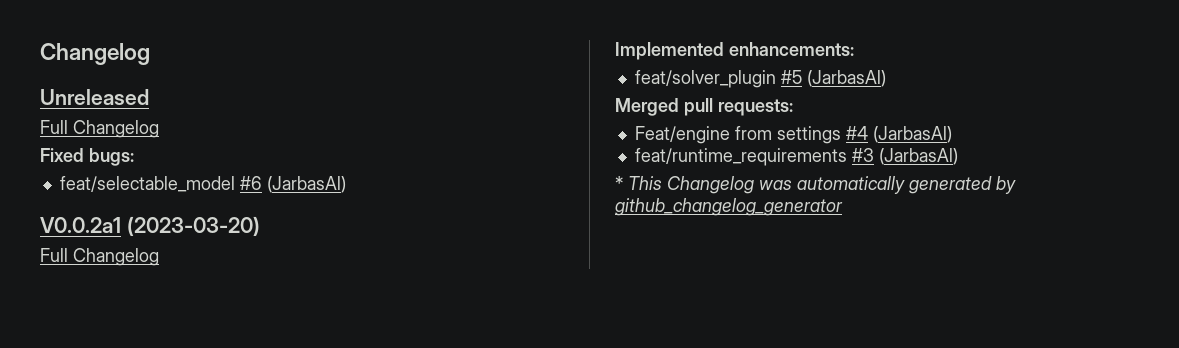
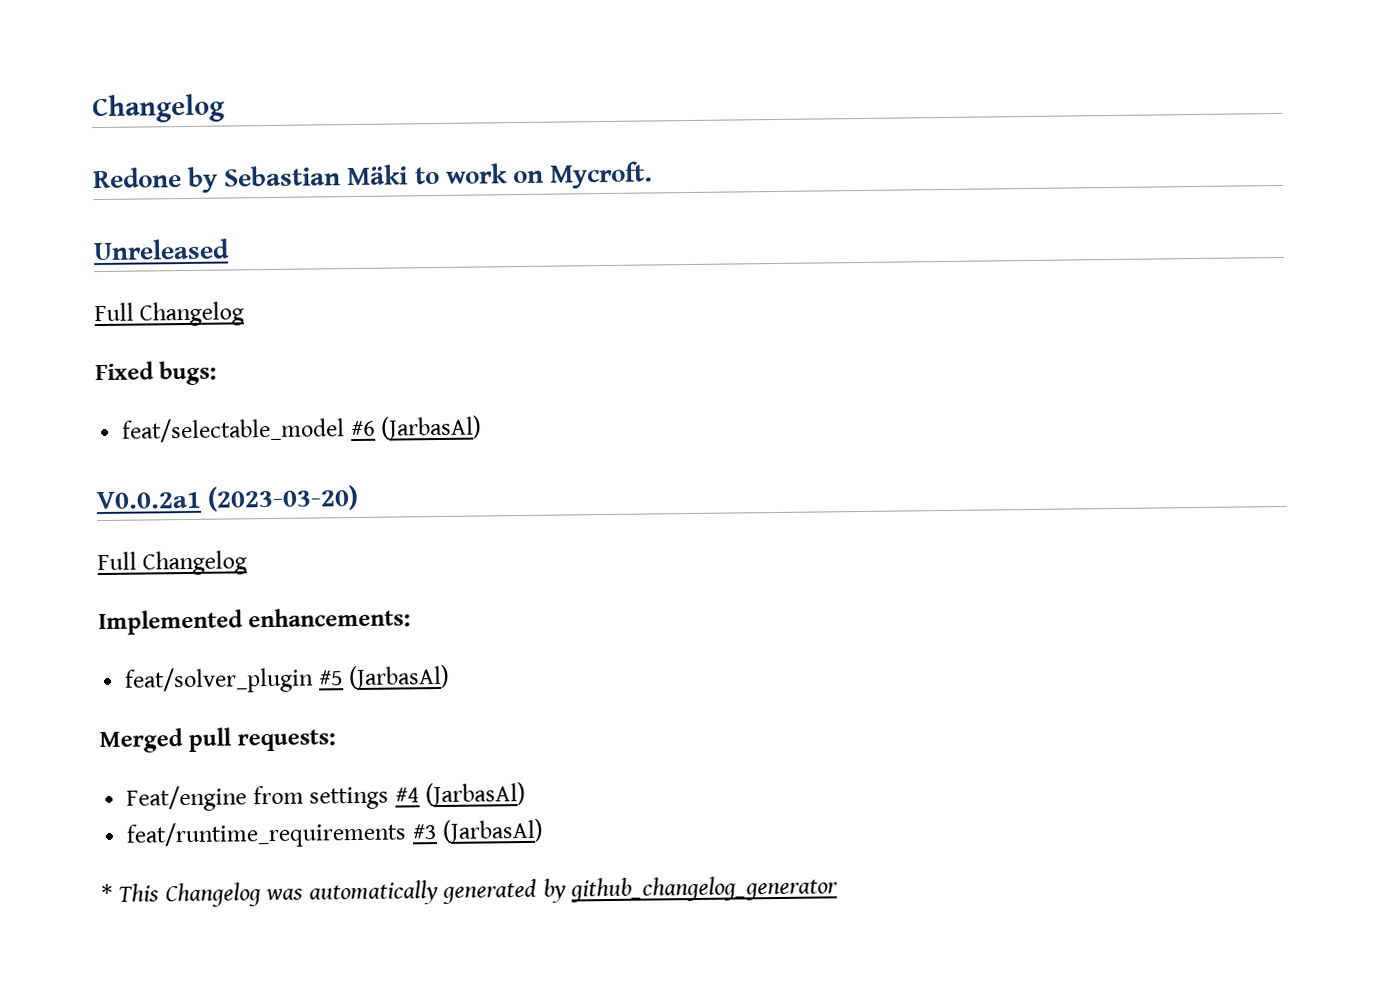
[40,43,150,65] Changelog -> [92,93,225,124] [92,161,654,193] Changelog // Redone by Sebastian Mäki to work on Mycroft.

